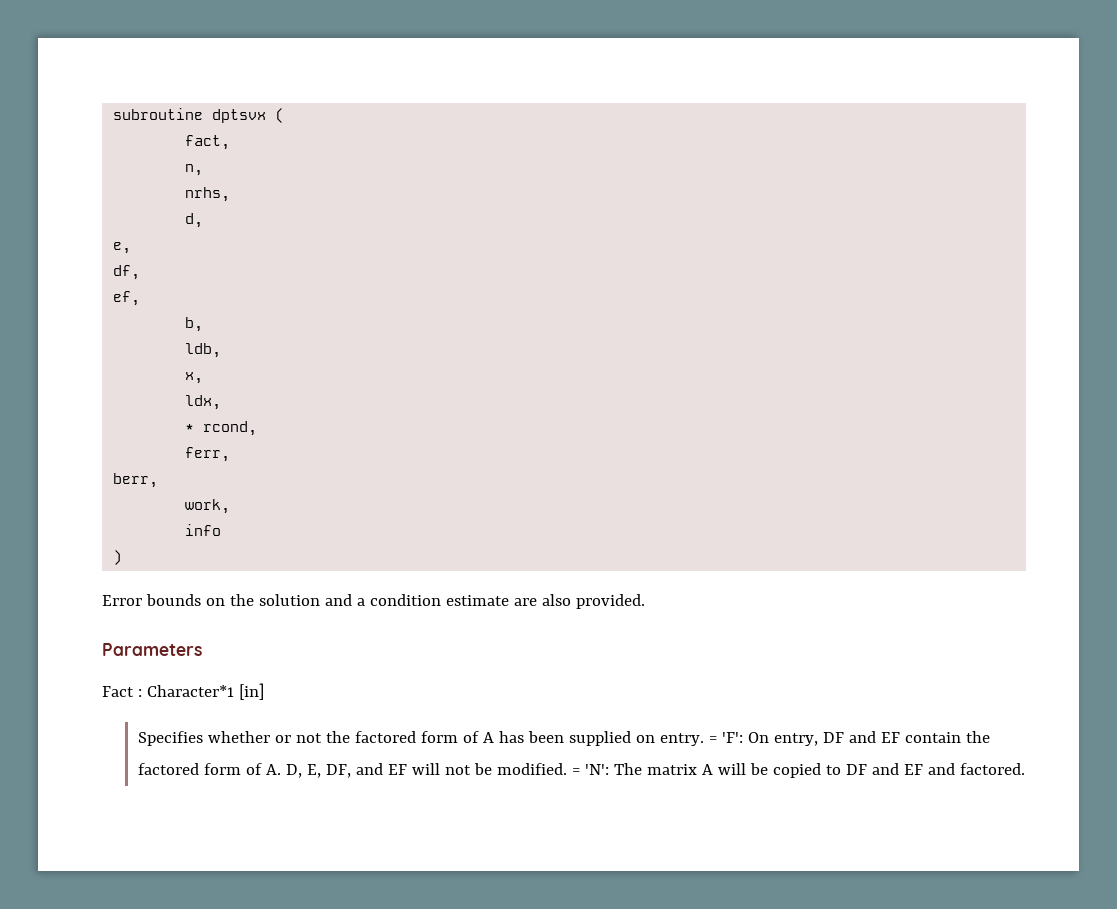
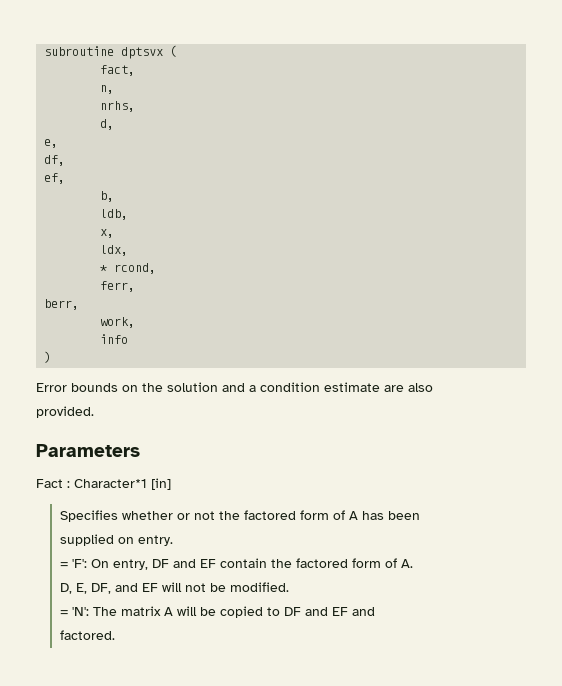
(571, 600) none -> (433, 387) //
(564, 737) none -> (420, 515) //
(704, 739) none -> (173, 540) //
(282, 769) none -> (413, 563) //
(567, 769) none -> (289, 587) //
(955, 769) none -> (375, 611) //

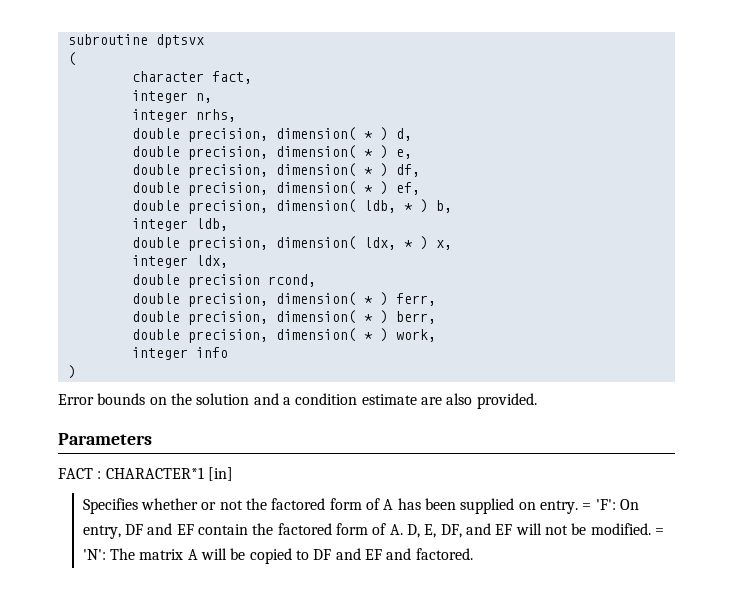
(164, 53) none -> (204, 41) //
(178, 51) none -> [131,71,204,82] character
(136, 70) none -> [131,90,188,103] integer
(115, 89) none -> [131,109,188,122] integer
[100,119,115,130] [44,139,59,148] [44,155,66,166] [44,173,66,184] d, // e, // df, // ef, // -> [131,127,412,142] [131,145,412,160] [131,163,420,178] [131,181,420,196] [131,199,428,214] double precision, dimension( * ) d, // double precision, dimension( * ) e, // double precision, dimension( * ) df, // double precision, dimension( * ) ef, // double precision, dimension( ldb, * )
(115, 196) none -> [131,218,188,231] integer
(129, 214) none -> [131,236,428,251] double precision, dimension( ldx, * )
(115, 233) none -> [131,255,188,268] integer
[100,265,108,272] * -> [131,274,260,288] double precision
[100,281,136,292] [44,299,80,310] ferr, // berr, // -> [131,292,436,307] [131,310,436,325] [131,328,388,343] double precision, dimension( * ) ferr, // double precision, dimension( * ) berr, // double precision, dimension( * )
(136, 322) none -> [131,347,188,360] integer
(433, 387) // -> (473, 399) none
[36,479,147,488] Fact : Character*1 -> [58,467,204,479] FACT : CHARACTER*1
(420, 515) // -> (457, 504) none
(173, 540) // -> (578, 507) none
(413, 563) // -> (403, 529) none
(289, 587) // -> (651, 529) none
(375, 611) // -> (412, 554) none

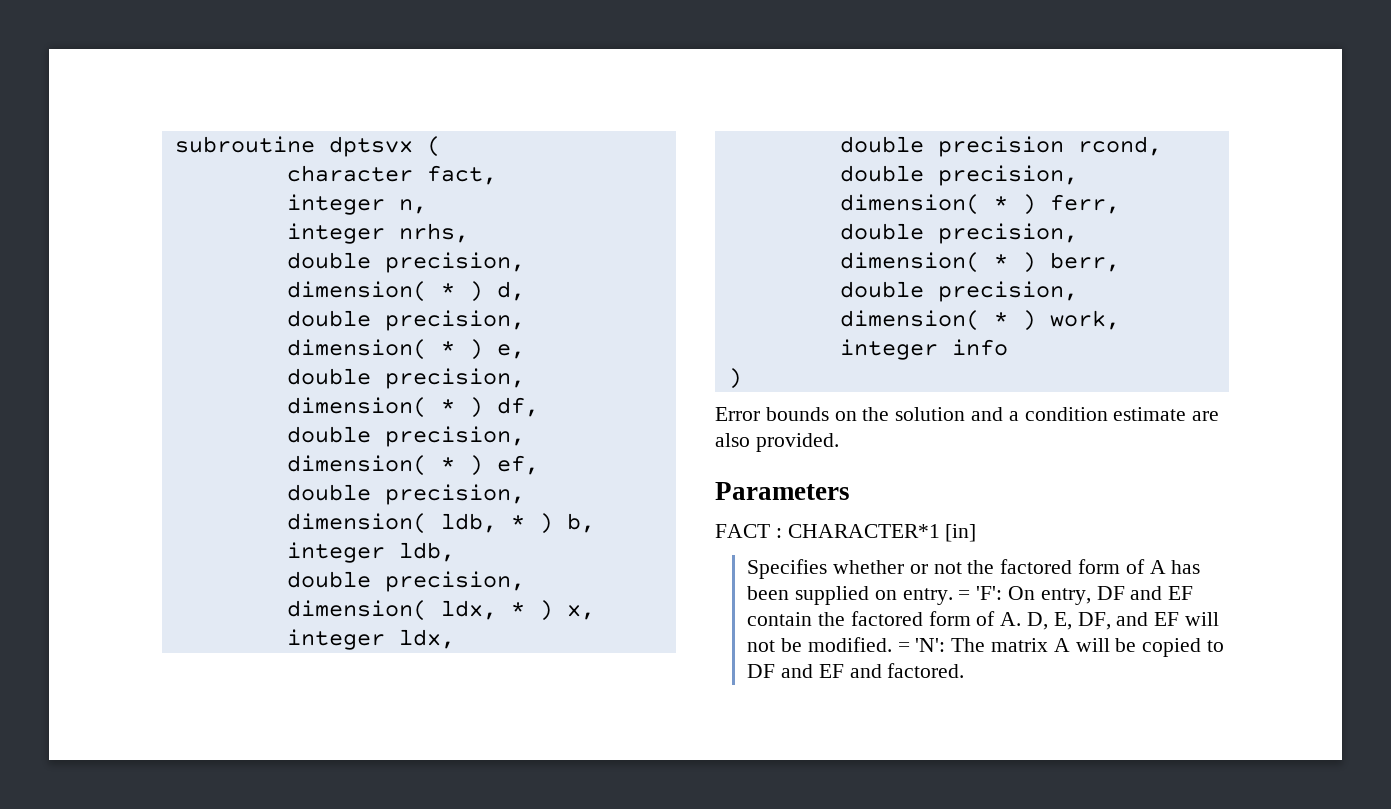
(204, 41) // -> (413, 146) none

